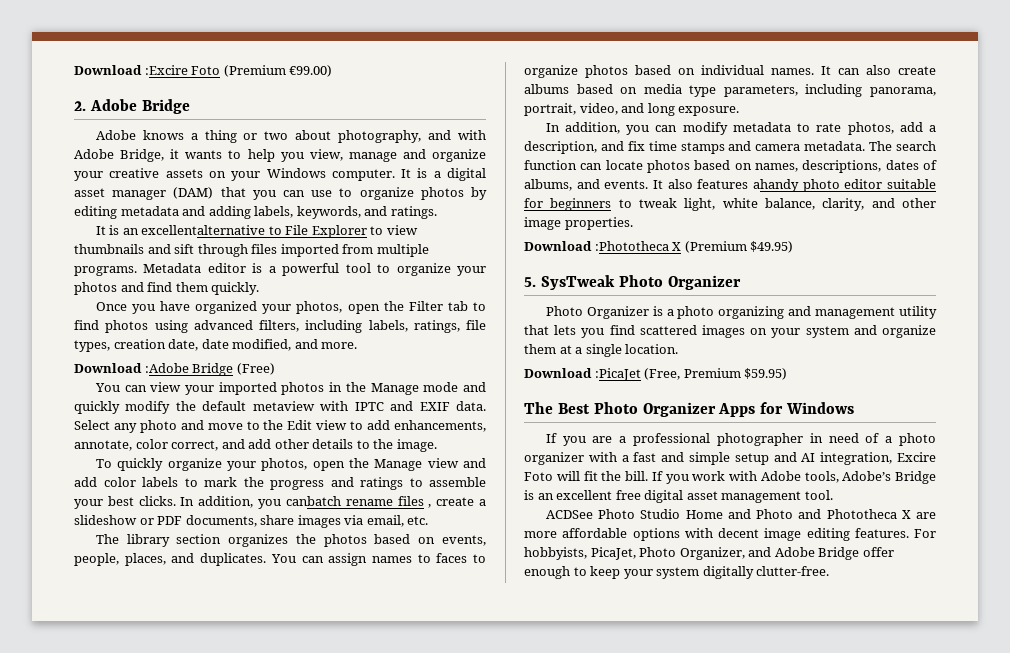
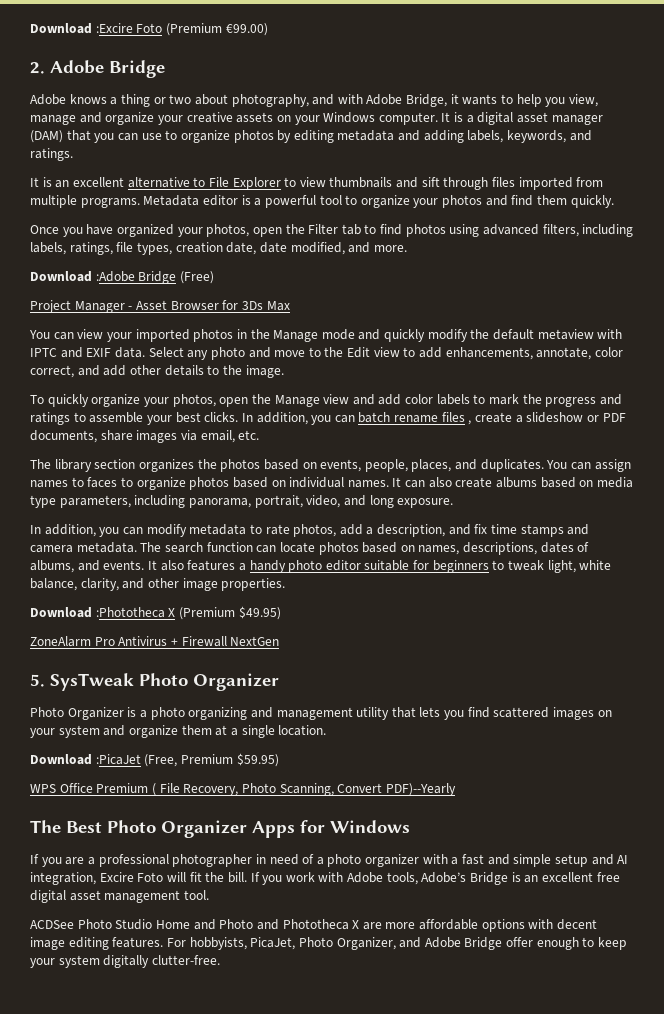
[141,225,266,235] excellentalternative -> [72,177,190,188] excellent alternative
(275, 369) none -> [30,300,290,313] // Project Manager - Asset Browser for 3Ds Max
[285,496,341,506] canbatch -> [334,412,391,423] can batch
[753,179,799,192] ahandy -> [238,560,286,573] a handy
(794, 247) none -> [30,636,280,647] // ZoneAlarm Pro Antivirus + Firewall NextGen
(788, 374) none -> [30,783,456,796] // WPS Office Premium ( File Recovery, Photo Scanning, Convert PDF)--Yearly

